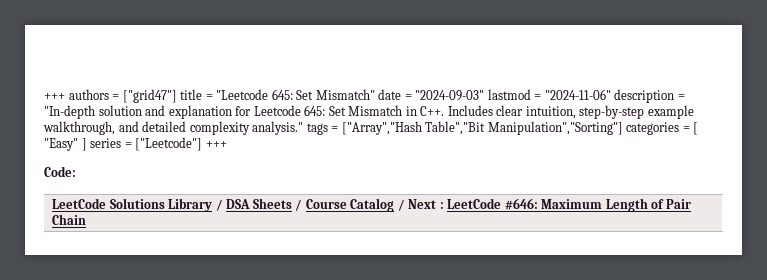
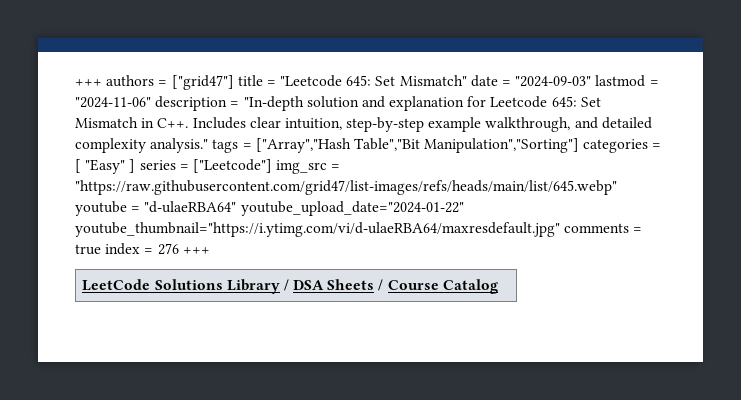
[205,141,227,148] [44,166,76,177] +++ // Code: -> [276,160,341,174] [75,180,617,195] [75,201,464,216] [75,222,643,237] [75,243,210,255] img_src = "https://raw.githubusercontent.com/grid47/list-images/refs/heads/main/list/645.webp" youtube = "d-ulaeRBA64" youtube_upload_date="2024-01-22" youtube_thumbnail="https://i.ytimg.com/vi/d-ulaeRBA64/maxresdefault.jpg" comments = true index = 276 +++
[397,198,691,212] [52,214,87,225] / Next : LeetCode #646: Maximum Length of Pair Chain -> (498, 286) none

